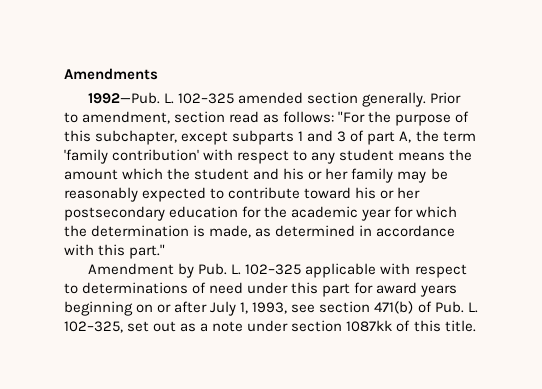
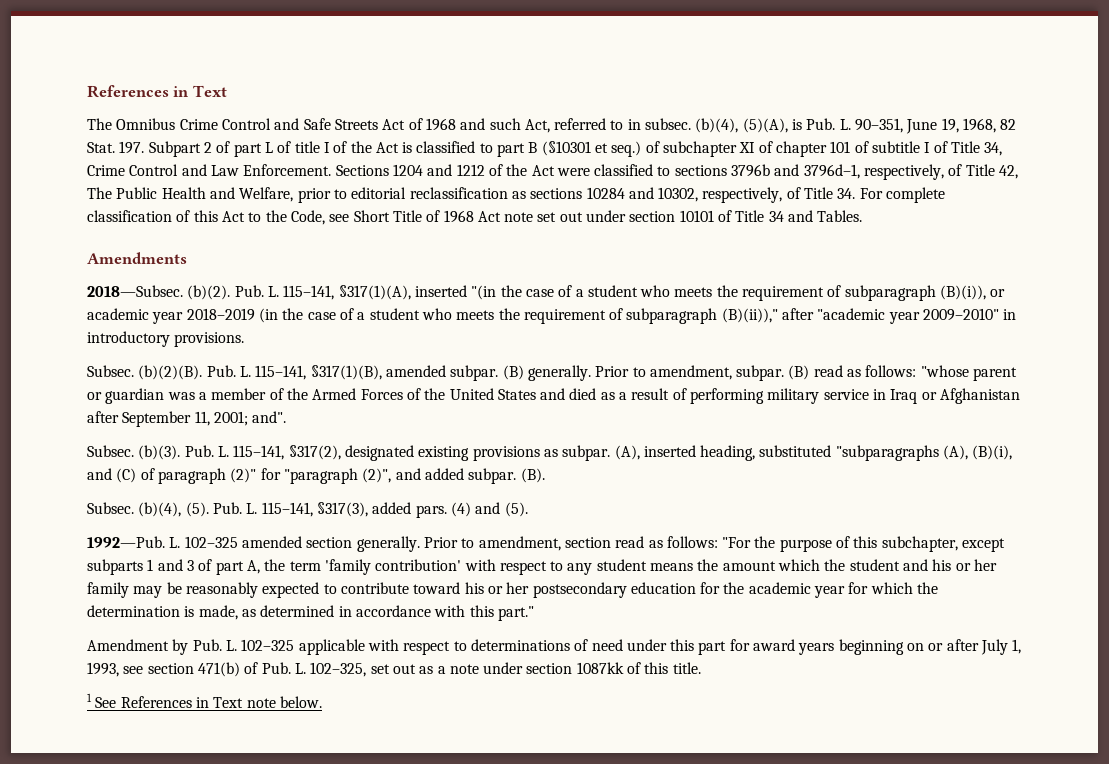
[64,68,158,80] Amendments -> [87,85,227,98] [87,118,1017,134] [87,141,1003,157] [87,164,1019,180] [87,187,946,203] [87,210,863,225] [87,252,187,264] [87,285,1006,301] [87,308,1017,324] [87,331,245,347] [87,365,1018,381] [87,388,1021,404] [87,411,287,427] [87,445,1013,461] [87,468,545,484] [87,502,528,518] References in Text // The Omnibus Crime Control and Safe Streets Act of 1968 and such Act, referred to in subsec. (b)(4), (5)(A), is Pub. L. 90–351, June 19, 1968, 82 Stat. 197. Subpart 2 of part L of title I of the Act is classified to part B (§10301 et seq.) of subchapter XI of chapter 101 of subtitle I of Title 34, Crime Control and Law Enforcement. Sections 1204 and 1212 of the Act were classified to sections 3796b and 3796d–1, respectively, of Title 42, The Public Health and Welfare, prior to editorial reclassification as sections 10284 and 10302, respectively, of Title 34. For complete classification of this Act to the Code, see Short Title of 1968 Act note set out under section 10101 of Title 34 and Tables. // Amendments // 2018—Subsec. (b)(2). Pub. L. 115–141, §317(1)(A), inserted "(in the case of a student who meets the requirement of subparagraph (B)(i)), or academic year 2018–2019 (in the case of a student who meets the requirement of subparagraph (B)(ii))," after "academic year 2009–2010" in introductory provisions. // Subsec. (b)(2)(B). Pub. L. 115–141, §317(1)(B), amended subpar. (B) generally. Prior to amendment, subpar. (B) read as follows: "whose parent or guardian was a member of the Armed Forces of the United States and died as a result of performing military service in Iraq or Afghanistan after September 11, 2001; and". // Subsec. (b)(3). Pub. L. 115–141, §317(2), designated existing provisions as subpar. (A), inserted heading, substituted "subparagraphs (A), (B)(i), and (C) of paragraph (2)" for "paragraph (2)", and added subpar. (B). // Subsec. (b)(4), (5). Pub. L. 115–141, §317(3), added pars. (4) and (5).
(476, 326) none -> [87,693,322,708] // 1 See References in Text note below.

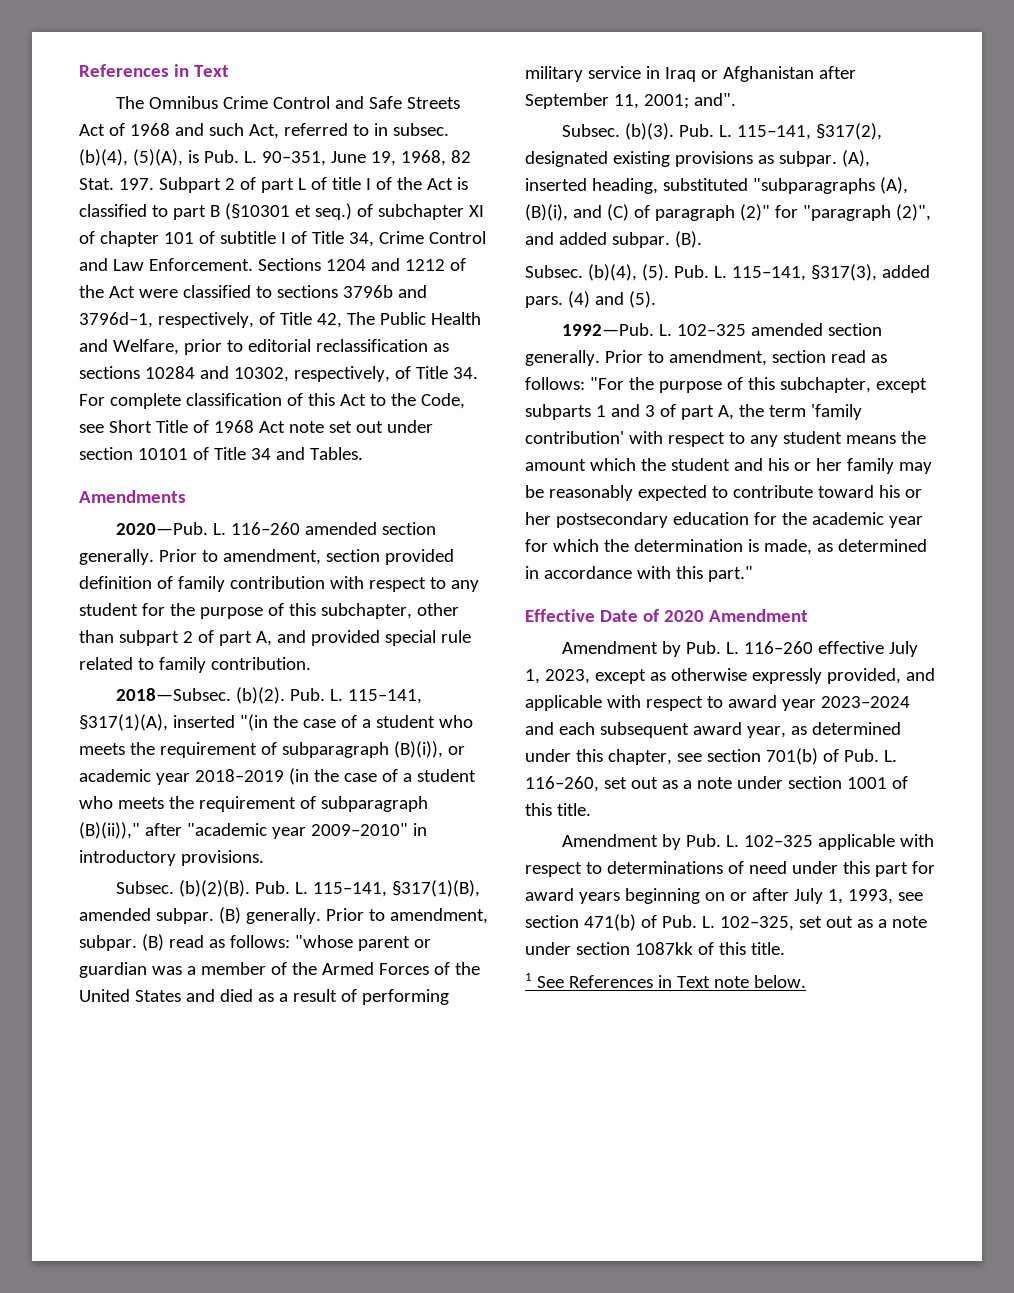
(187, 258) none -> [116,522,437,535] [79,549,454,565] [79,576,479,592] [79,603,459,619] [79,630,471,646] [79,657,311,673] // 2020—Pub. L. 116–260 amended section generally. Prior to amendment, section provided definition of family contribution with respect to any student for the purpose of this subchapter, other than subpart 2 of part A, and provided special rule related to family contribution.
(534, 613) none -> [525,609,808,622] [562,641,919,657] [525,668,935,684] [525,695,910,711] [525,722,901,738] [525,748,897,765] [525,776,908,792] [525,803,591,816] // Effective Date of 2020 Amendment // Amendment by Pub. L. 116–260 effective July 1, 2023, except as otherwise expressly provided, and applicable with respect to award year 2023–2024 and each subsequent award year, as determined under this chapter, see section 701(b) of Pub. L. 116–260, set out as a note under section 1001 of this title.

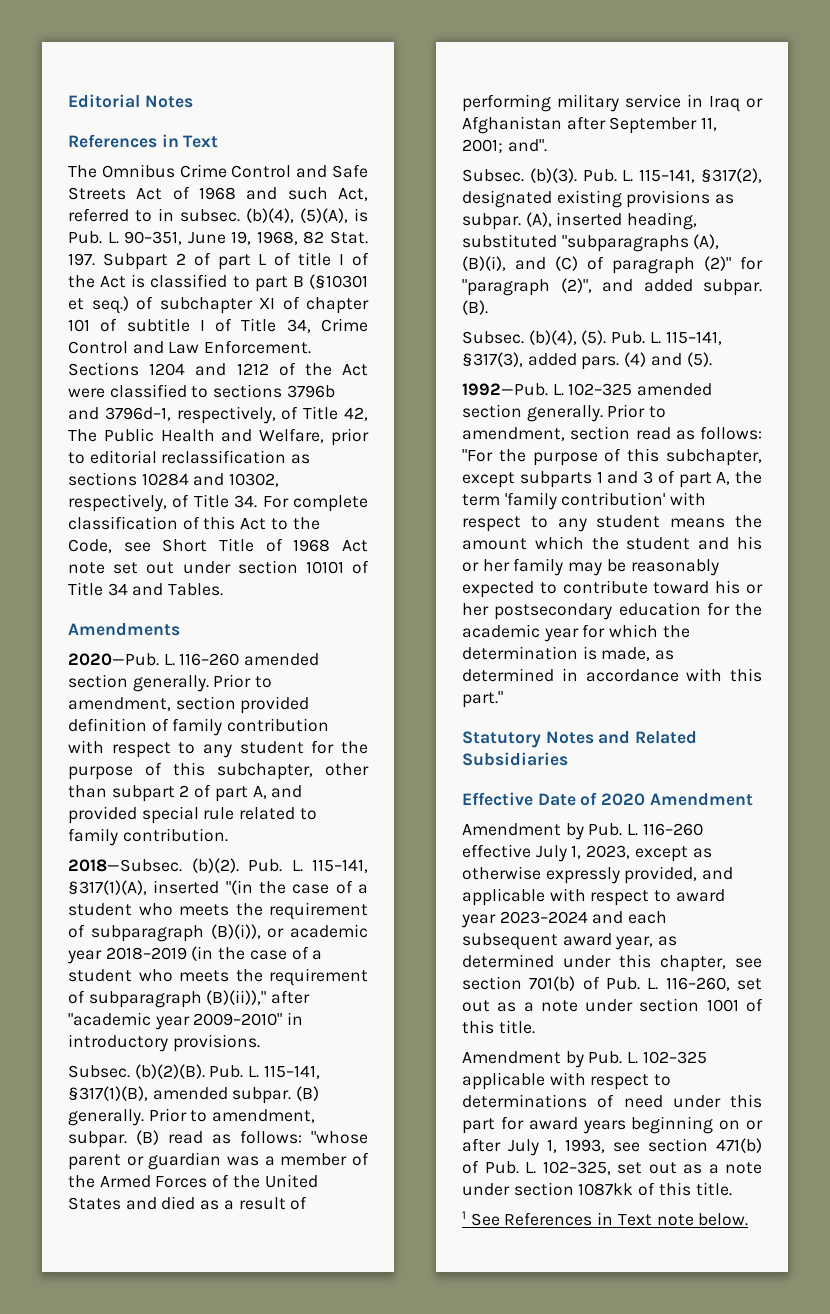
(79, 70) none -> [68,94,193,108] Editorial Notes //
(753, 574) none -> [462,731,698,748] [462,752,568,766] // Statutory Notes and Related Subsidiaries

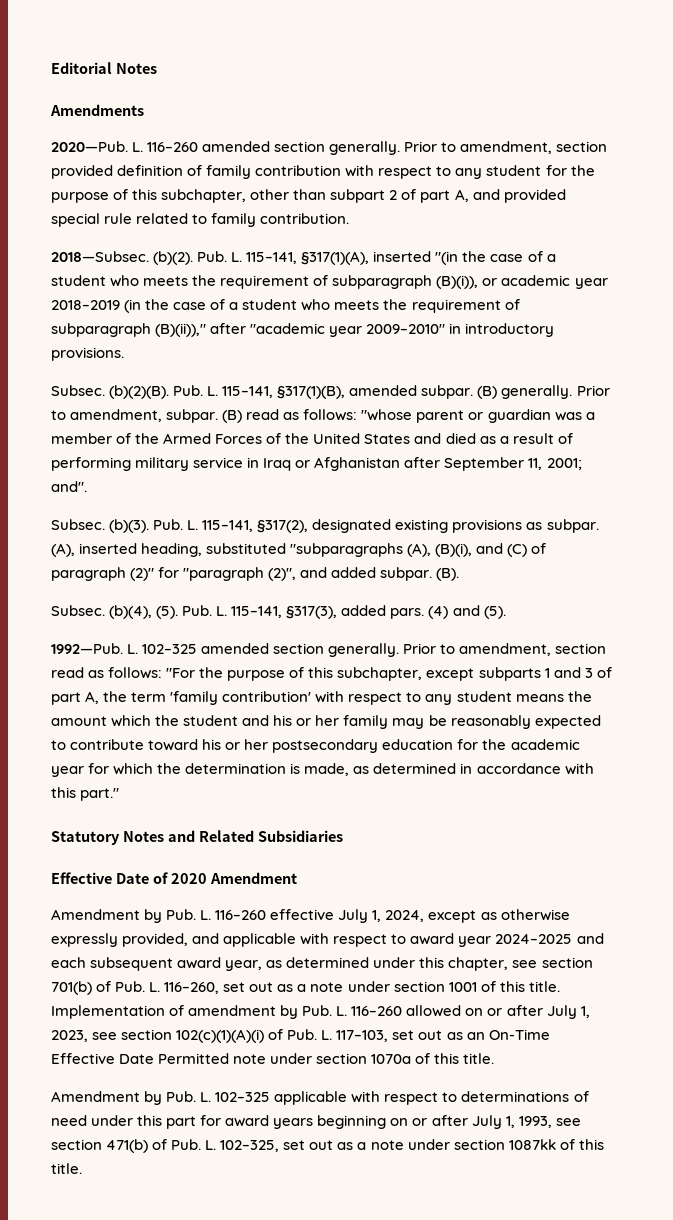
[68,134,219,148] [68,164,369,178] [68,186,368,201] [68,208,368,223] [68,231,368,245] [68,252,369,270] [68,274,368,292] [68,296,369,314] [68,318,368,333] [68,340,312,354] [68,362,368,376] [68,384,335,398] [68,406,369,424] [68,428,370,446] [68,450,311,464] [68,472,280,487] [68,494,368,512] [68,516,320,530] [68,538,368,553] [68,560,369,574] [68,582,224,596] // References in Text // The Omnibus Crime Control and Safe Streets Act of 1968 and such Act, referred to in subsec. (b)(4), (5)(A), is Pub. L. 90–351, June 19, 1968, 82 Stat. 197. Subpart 2 of part L of title I of the Act is classified to part B (§10301 et seq.) of subchapter XI of chapter 101 of subtitle I of Title 34, Crime Control and Law Enforcement. Sections 1204 and 1212 of the Act were classified to sections 3796b and 3796d–1, respectively, of Title 42, The Public Health and Welfare, prior to editorial reclassification as sections 10284 and 10302, respectively, of Title 34. For complete classification of this Act to the Code, see Short Title of 1968 Act note set out under section 10101 of Title 34 and Tables. -> (157, 68) none
[586,845,631,859] 2023, -> [385,910,425,922] 2024,
[499,911,588,924] 2023–2024 -> [495,934,573,944] 2024–2025
(535, 1027) none -> [51,1005,590,1019] [51,1029,550,1043] [51,1053,495,1064] Implementation of amendment by Pub. L. 116–260 allowed on or after July 1, 2023, see section 102(c)(1)(A)(i) of Pub. L. 117–103, set out as an On-Time Effective Date Permitted note under section 1070a of this title.
[462,1211,749,1226] // 1 See References in Text note below. -> (82, 1168) none

